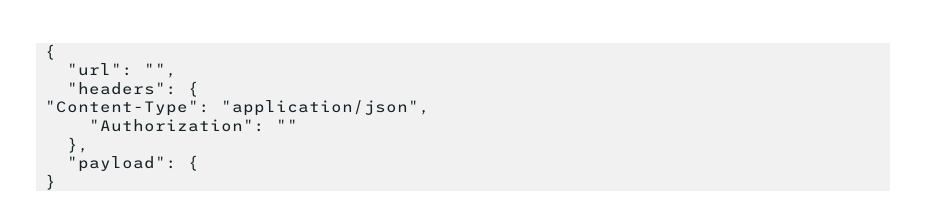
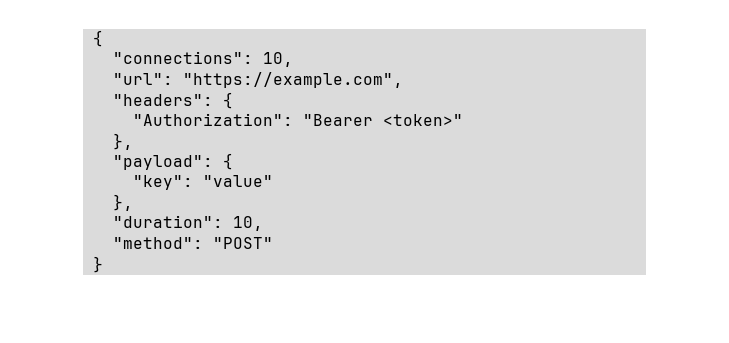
[45,44,56,60] { -> [92,30,103,47] [112,51,293,67] { // "connections": 10,
[144,63,177,78] "", -> [182,72,403,88] "https://example.com",
[45,100,430,116] // "Content-Type": "application/json", -> (233, 100) none
[276,119,298,131] "" -> [302,114,463,126] "Bearer <token>"
(199, 163) none -> [132,175,273,190] [112,194,133,211] [112,215,263,231] [112,237,273,249] // "key": "value" // }, // "duration": 10, // "method": "POST"

